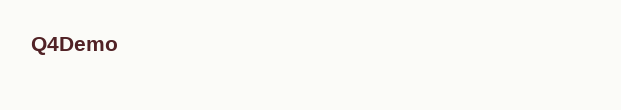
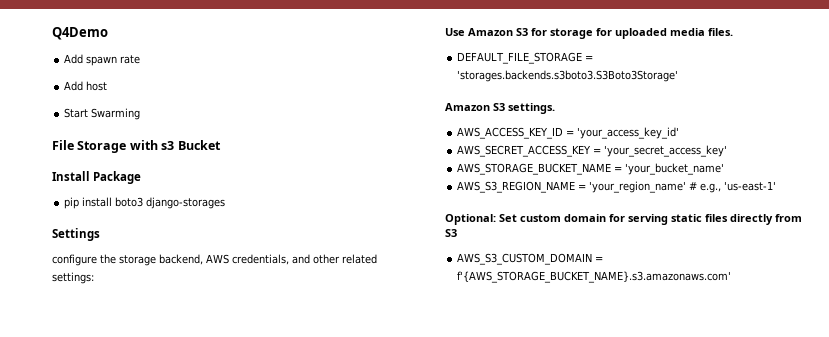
(118, 46) none -> [64,54,141,66] [64,81,108,91] [64,108,141,120] [52,140,221,153] [52,171,142,184] [64,197,226,209] [52,228,100,241] [52,254,377,266] [52,272,94,284] [445,28,733,39] [457,52,594,64] [457,70,679,82] [445,103,555,114] [457,127,680,139] [457,145,728,157] [457,163,725,175] [457,181,777,193] [445,214,802,225] [445,229,457,237] [457,253,604,265] [457,271,732,283] // Add spawn rate // Add host // Start Swarming // File Storage with s3 Bucket // Install Package // pip install boto3 django-storages // Settings // configure the storage backend, AWS credentials, and other related settings: // Use Amazon S3 for storage for uploaded media files. // DEFAULT_FILE_STORAGE = 'storages.backends.s3boto3.S3Boto3Storage' // Amazon S3 settings. // AWS_ACCESS_KEY_ID = 'your_access_key_id' // AWS_SECRET_ACCESS_KEY = 'your_secret_access_key' // AWS_STORAGE_BUCKET_NAME = 'your_bucket_name' // AWS_S3_REGION_NAME = 'your_region_name' # e.g., 'us-east-1' // Optional: Set custom domain for serving static files directly from S3 // AWS_S3_CUSTOM_DOMAIN = f'{AWS_STORAGE_BUCKET_NAME}.s3.amazonaws.com'

